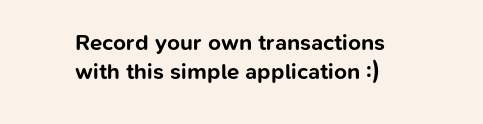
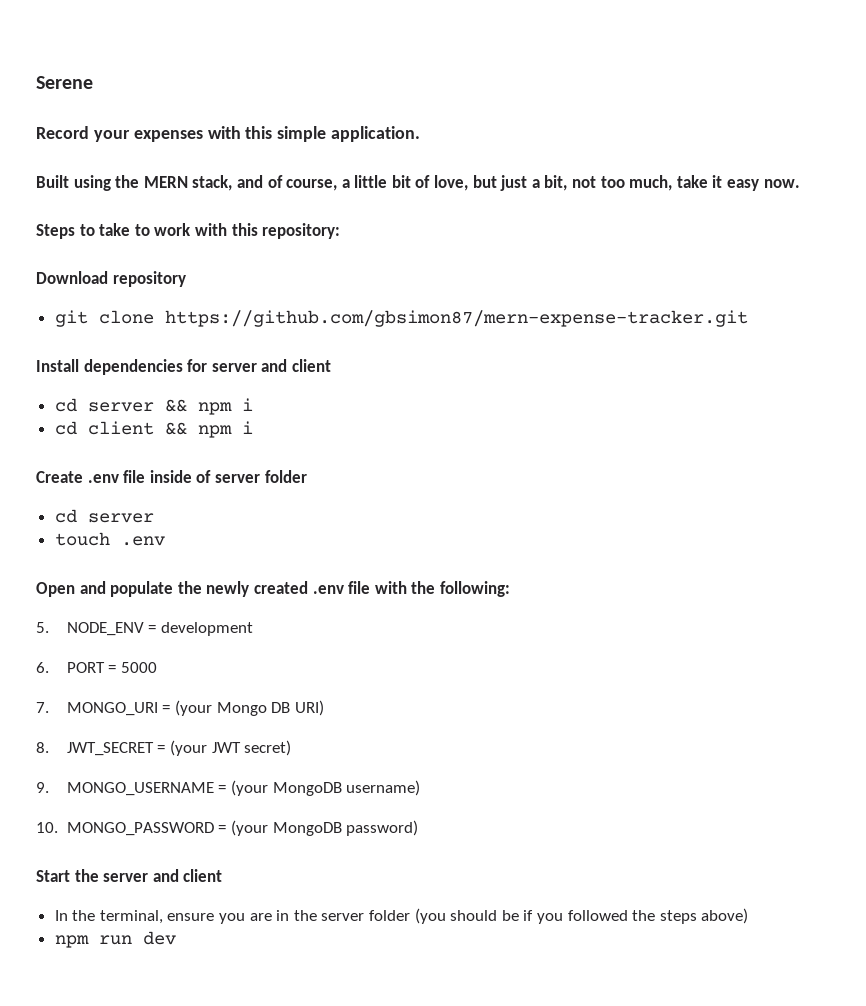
(75, 43) none -> [36,76,93,89] Serene //
[208,34,386,51] own transactions -> [133,130,203,142] expenses
[245,59,381,84] application :) -> [331,126,421,142] [36,175,800,191] [36,223,341,239] [36,271,186,287] [54,310,748,327] [36,359,331,375] [54,398,253,415] [54,421,253,438] [36,470,307,483] [54,509,154,523] [54,532,165,546] [36,581,510,597] [36,622,253,636] [36,662,157,673] [36,700,324,716] [36,740,292,756] [36,780,421,796] [36,820,419,836] [36,869,223,882] [54,908,749,924] [54,931,176,948] application. // Built using the MERN stack, and of course, a little bit of love, but just a bit, not too much, take it easy now. // Steps to take to work with this repository: // Download repository // git clone https://github.com/gbsimon87/mern-expense-tracker.git // Install dependencies for server and client // cd server && npm i // cd client && npm i // Create .env file inside of server folder // cd server // touch .env // Open and populate the newly created .env file with the following: // 5. NODE_ENV = development // 6. PORT = 5000 // 7. MONGO_URI = (your Mongo DB URI) // 8. JWT_SECRET = (your JWT secret) // 9. MONGO_USERNAME = (your MongoDB username) // 10. MONGO_PASSWORD = (your MongoDB password) // Start the server and client // In the terminal, ensure you are in the server folder (you should be if you followed the steps above) // npm run dev

